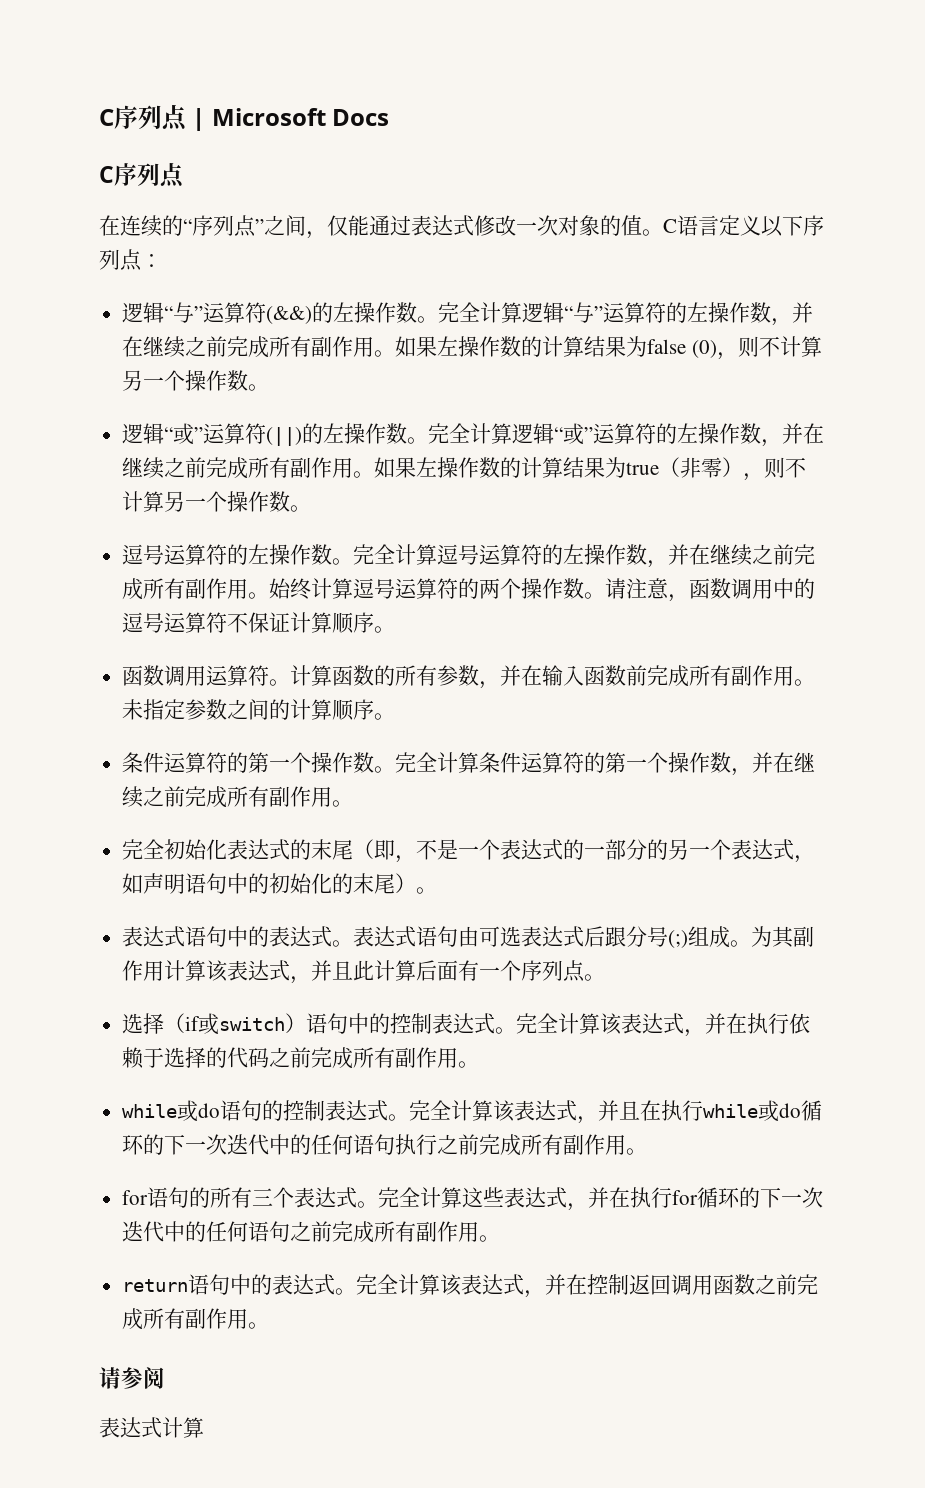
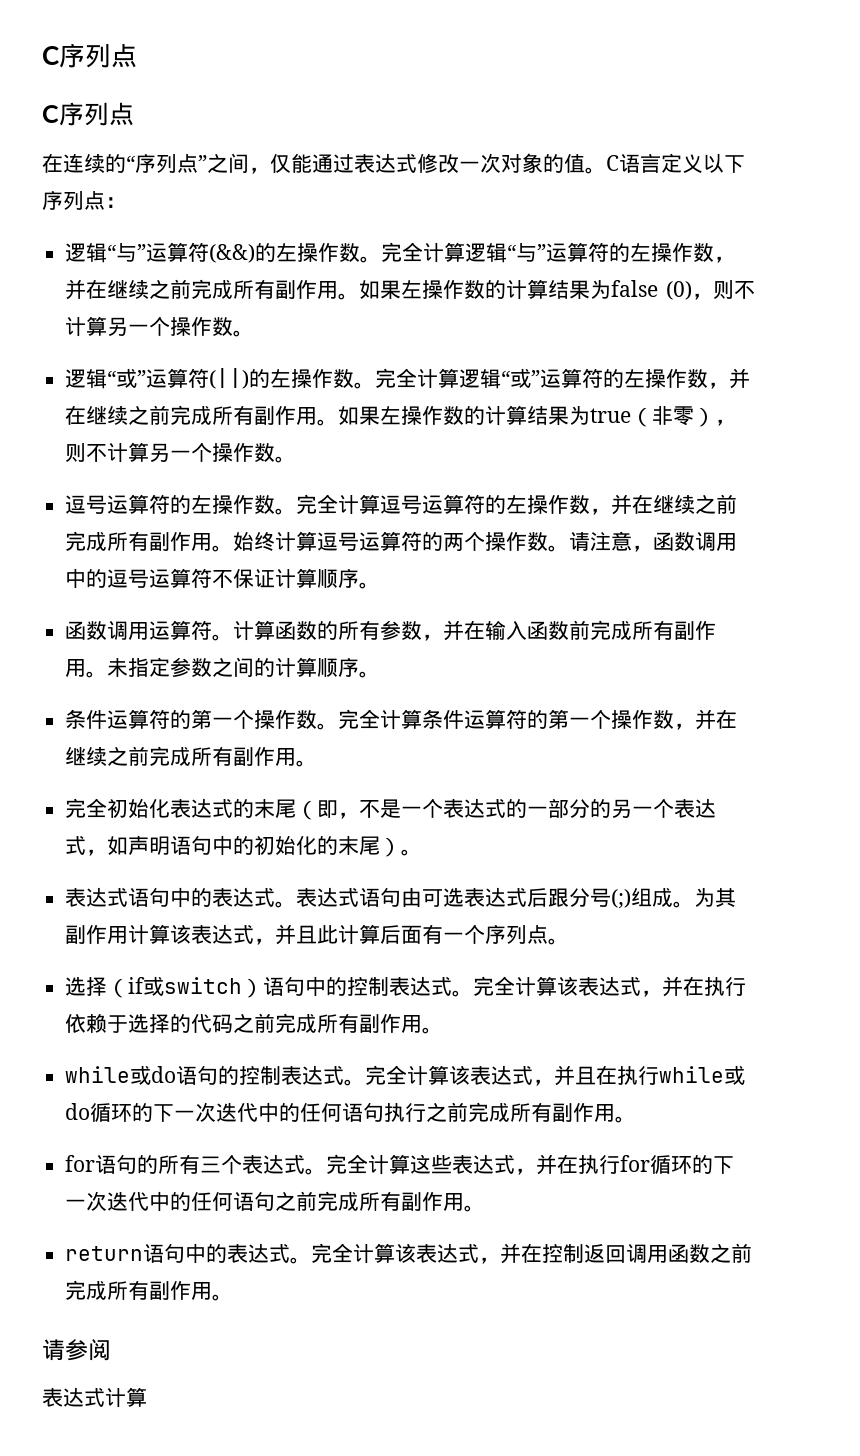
[99,104,390,131] C序列点 | Microsoft Docs -> [42,43,137,68] C序列点

